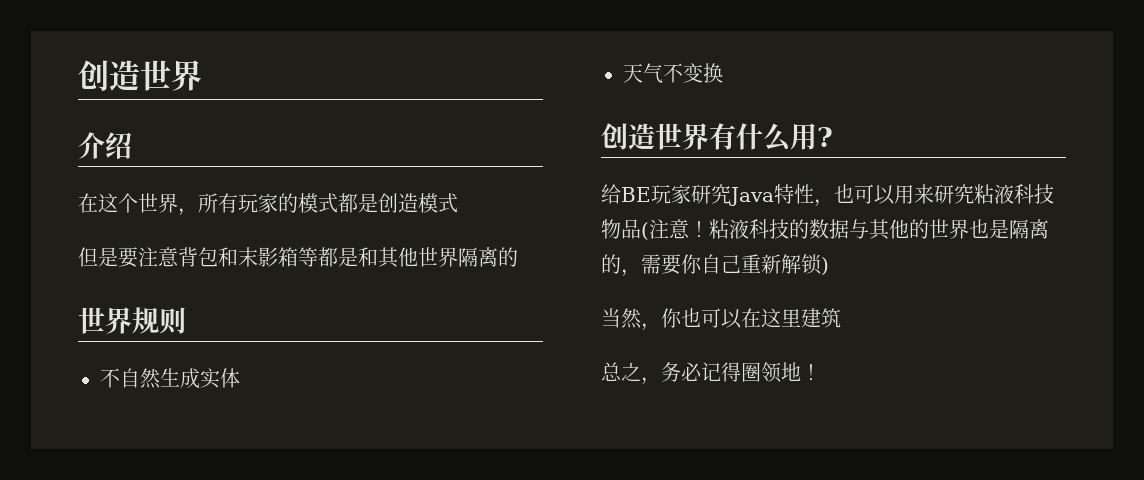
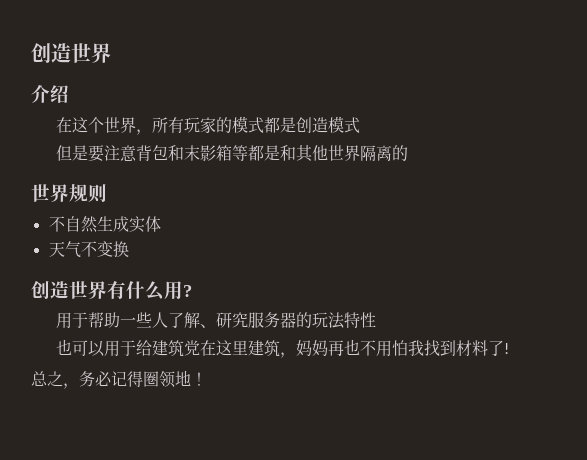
[601,184,774,206] 给BE玩家研究Java -> [56,312,346,329] 用于帮助一些人了解、研究服务器的玩法
[814,199,834,207] ， -> (377, 320) //
[914,184,1054,204] [601,219,1049,240] [601,254,829,277] [601,308,841,331] 来研究粘液科技物品(注意！粘液科技的数据与其他的世界也是隔离的，需要你自己重新解锁) // 当然，你也可以在这里建筑 -> [120,339,510,358] 于给建筑党在这里建筑，妈妈再也不用怕我找到材料了!

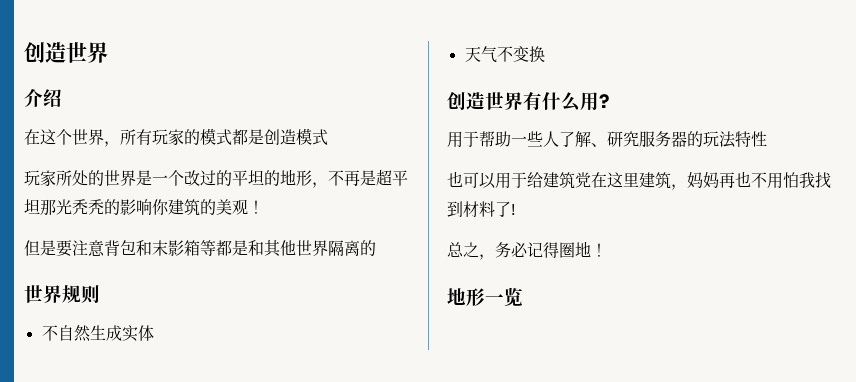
(361, 125) none -> [24,169,408,188] [24,199,264,216] // 玩家所处的世界是一个改过的平坦的地形，不再是超平坦那光秃秃的影响你建筑的美观！
[159,371,176,388] 领 -> (575, 250) none
(207, 379) none -> [447,287,523,306] // 地形一览

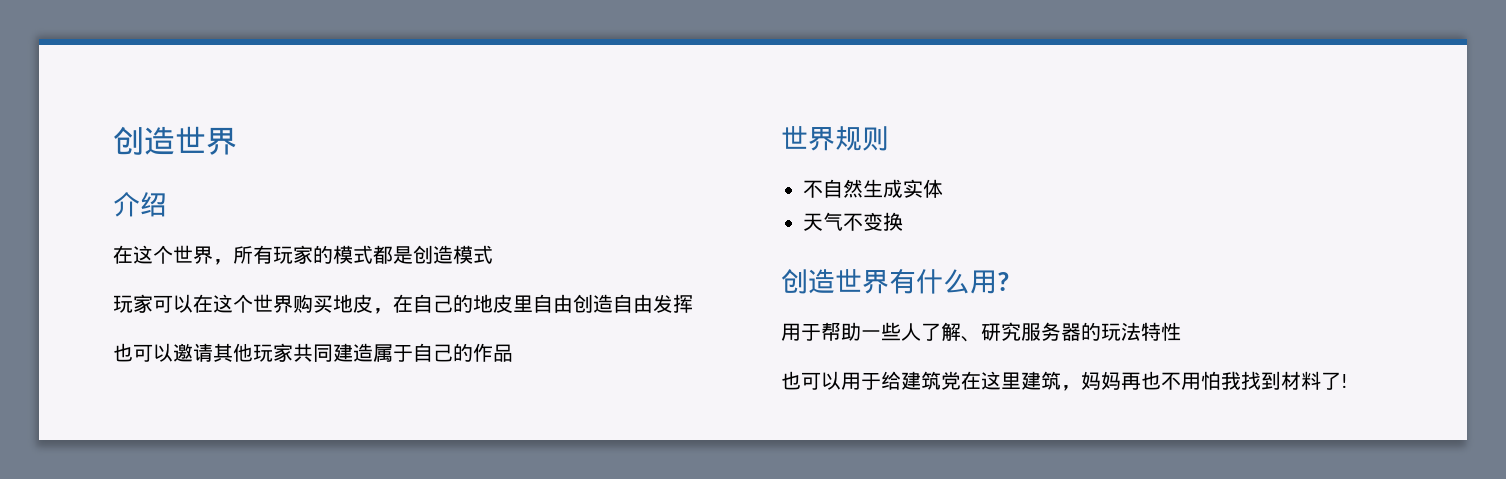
[56,169,408,188] [24,199,264,216] [24,240,376,257] 所处的世界是一个改过的平坦的地形，不再是超平坦那光秃秃的影响你建筑的美观！ // 但是要注意背包和末影箱等都是和其他世界隔离的 -> [153,294,693,314] [113,343,513,362] 可以在这个世界购买地皮，在自己的地皮里自由创造自由发挥 // 也可以邀请其他玩家共同建造属于自己的作品
[447,241,607,260] [447,287,523,306] // 总之，务必记得圈地！ // 地形一览 -> (1348, 381) none

